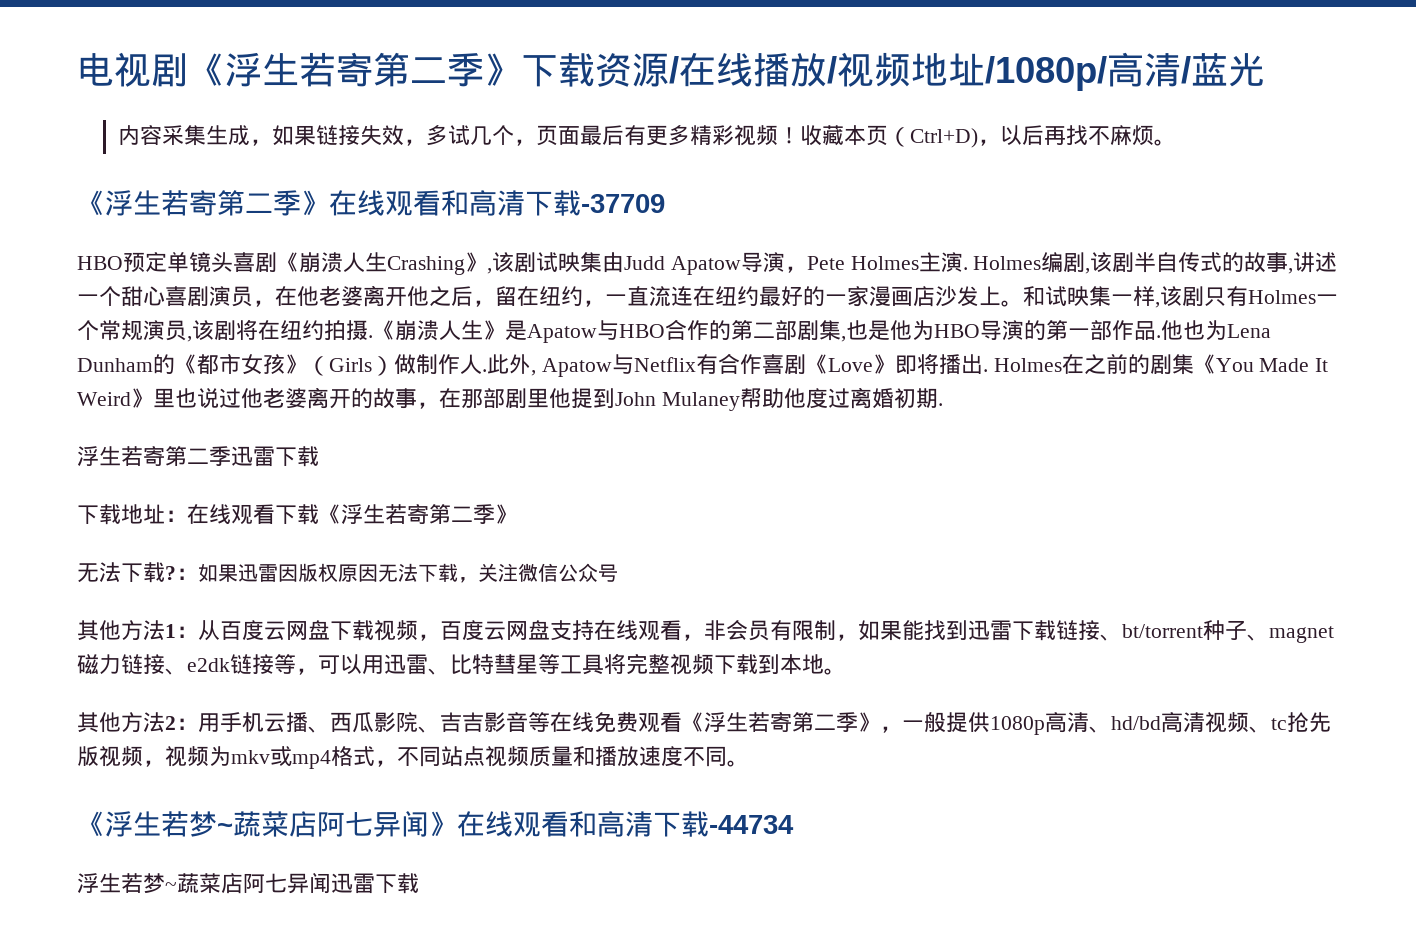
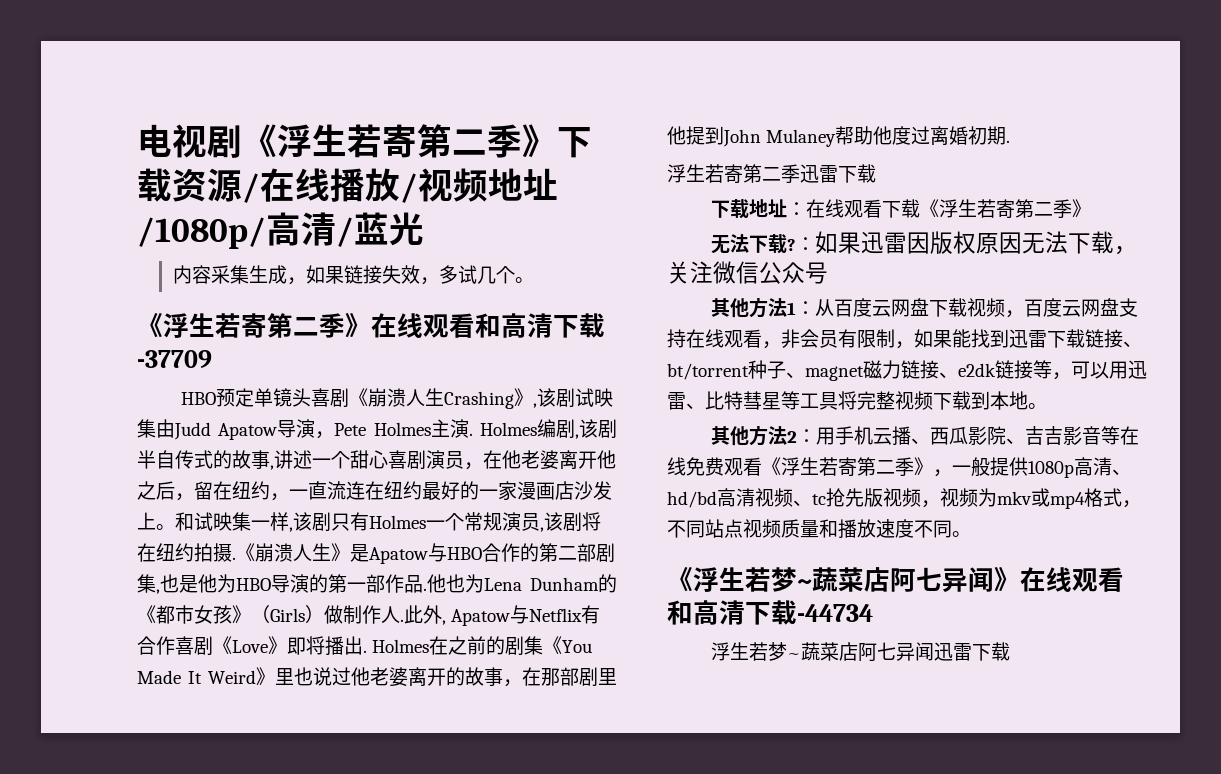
[513,125,1154,148] ，页面最后有更多精彩视频！收藏本页（Ctrl+D)，以后再找不麻烦 -> (515, 275) none

